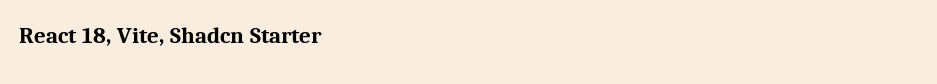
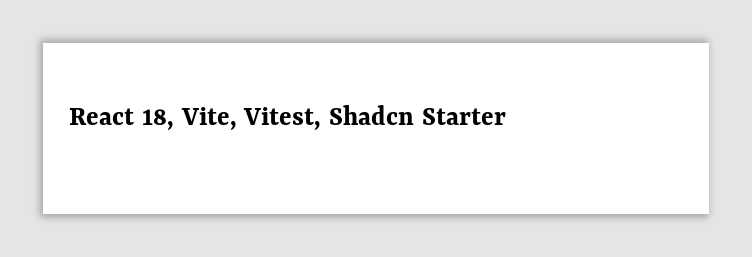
(165, 37) none -> [243,107,322,131] Vitest,

